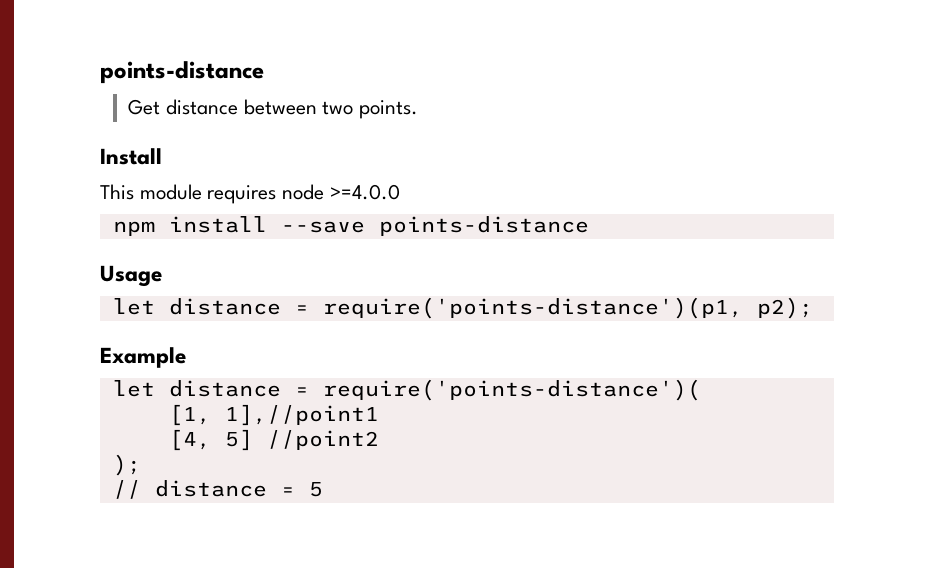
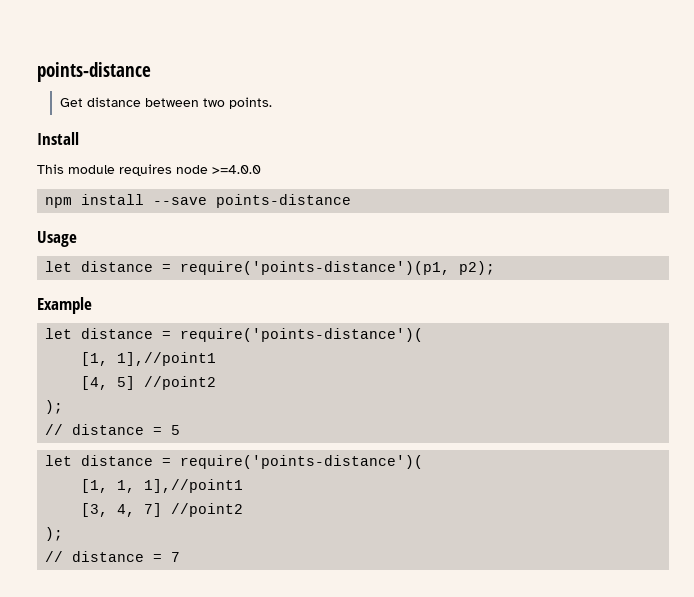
(323, 489) none -> [45,455,424,469] [81,479,244,493] [81,503,244,517] [45,527,64,541] [45,551,181,562] // let distance = require('points-distance')( // [1, 1, 1],//point1 // [3, 4, 7] //point2 // ); // // distance = 7

